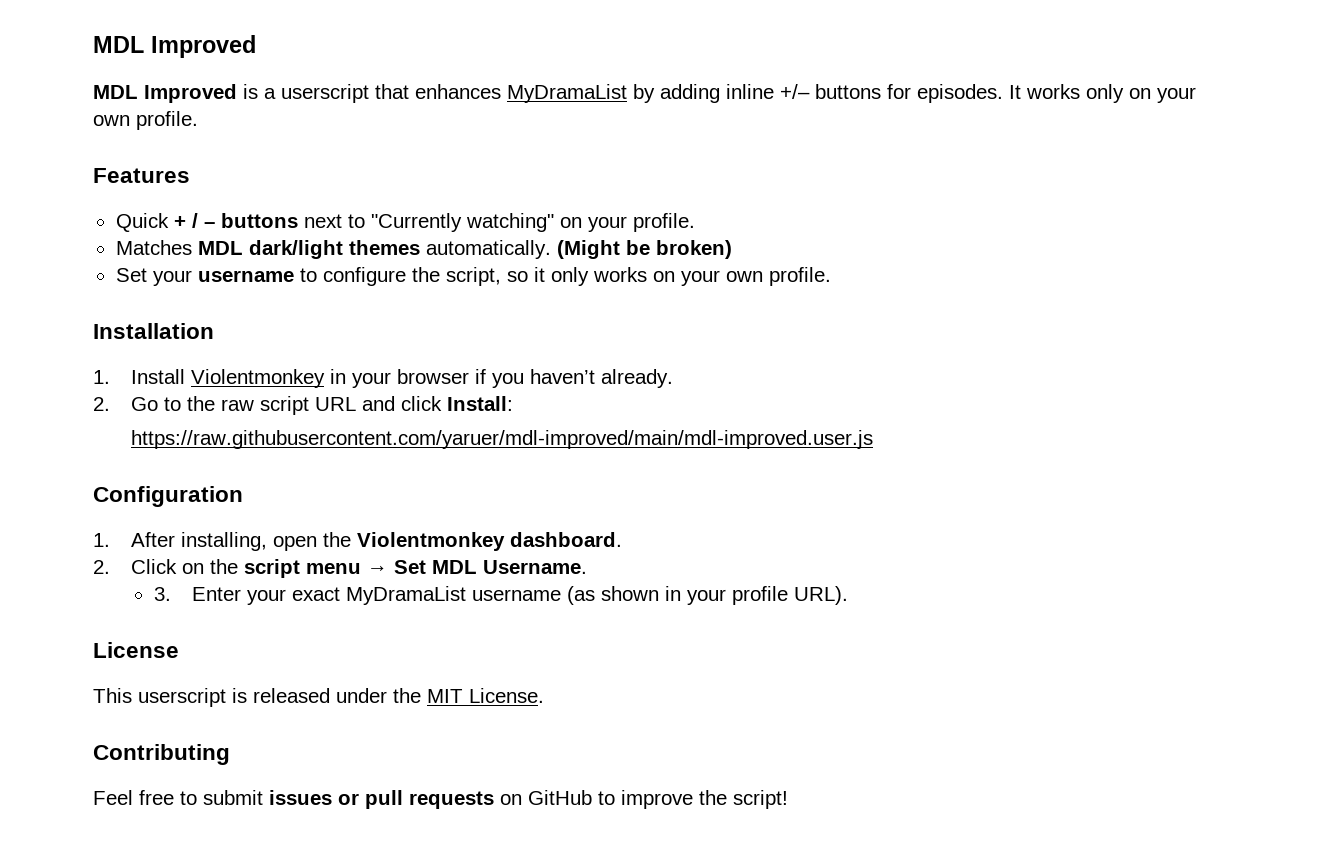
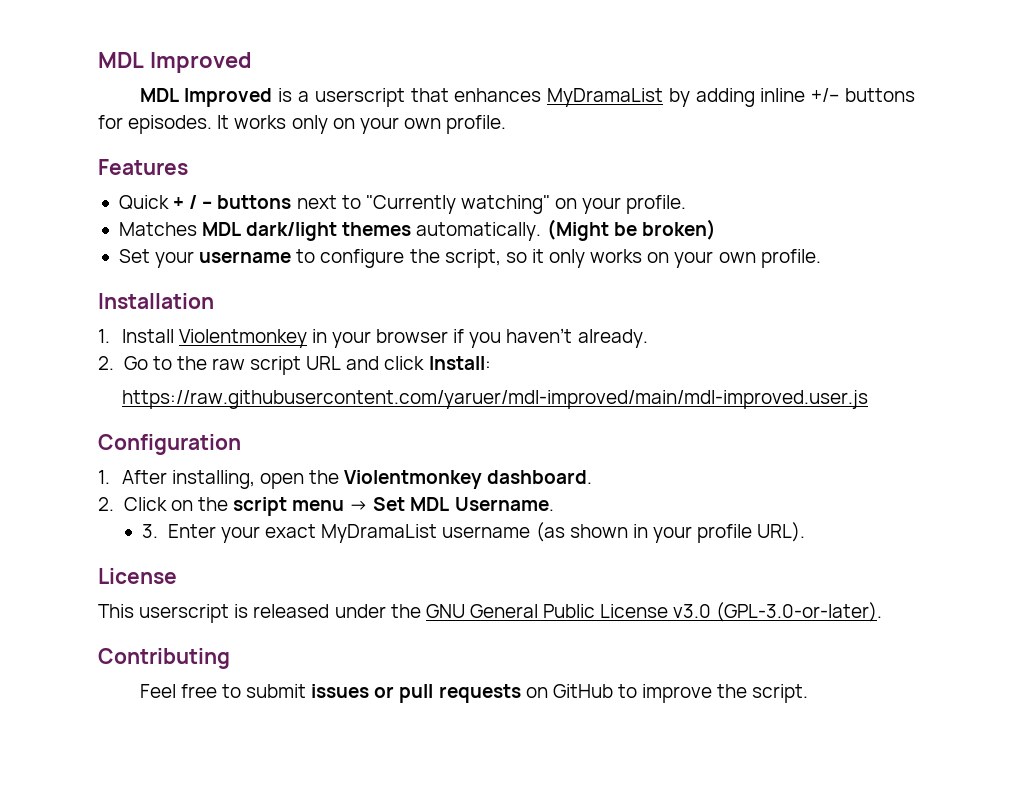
[427,688,544,703] MIT License. -> [425,602,883,622] GNU General Public License v3.0 (GPL-3.0-or-later).
[733,790,788,809] script! -> [752,684,809,703] script.

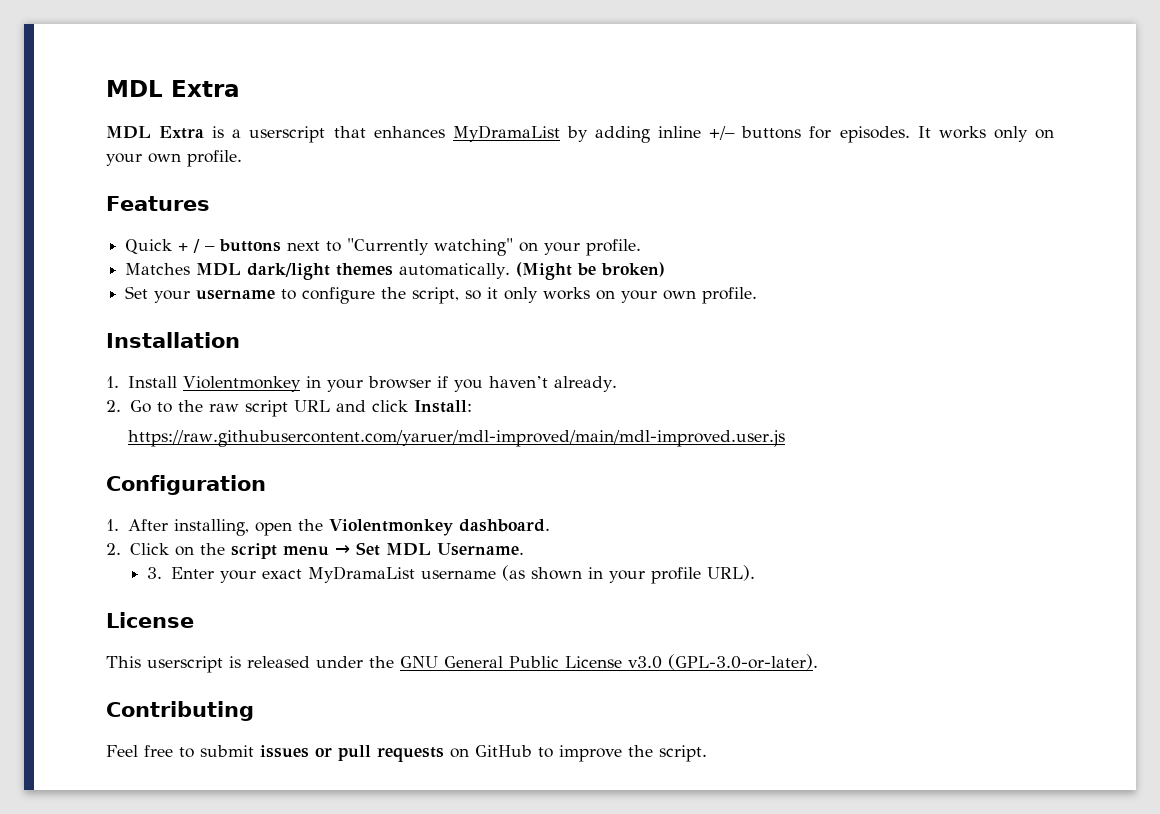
[98,52,252,73] [139,88,273,107] MDL Improved // MDL Improved -> [106,80,240,97] [106,126,205,139] MDL Extra // MDL Extra

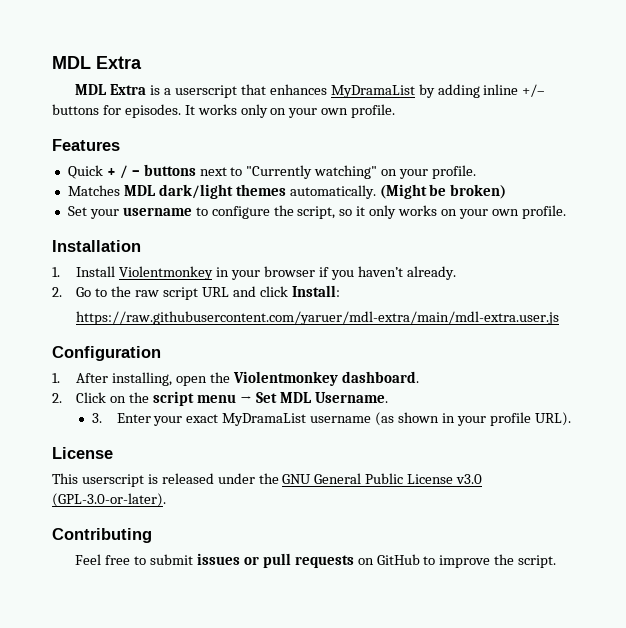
[128,430,786,447] https://raw.githubusercontent.com/yaruer/mdl-improved/main/mdl-improved.user.js -> [76,311,560,325] https://raw.githubusercontent.com/yaruer/mdl-extra/main/mdl-extra.user.js

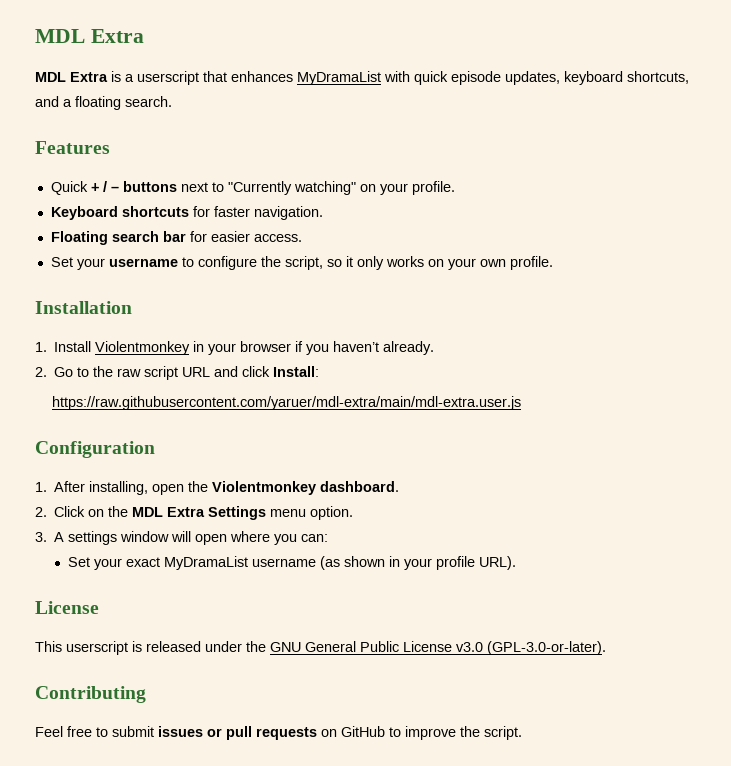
[418,84,546,98] [52,104,396,118] by adding inline +/– buttons for episodes. It works only on your own profile. -> [384,71,689,85] [35,96,172,110] with quick episode updates, keyboard shortcuts, and a floating search.
[67,184,507,199] Matches MDL dark/light themes automatically. (Might be broken) -> [50,206,323,220] [50,231,302,245] Keyboard shortcuts for faster navigation. // Floating search bar for easier access.
[153,391,388,406] [92,413,151,423] script menu → Set MDL Username. // 3. Enter -> [132,506,354,520] [35,531,329,545] [68,557,91,567] MDL Extra Settings menu option. // 3. A settings window will open where you can: // Set

